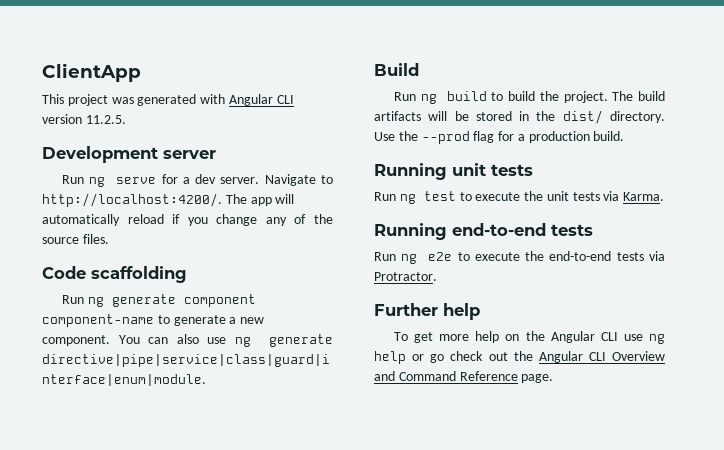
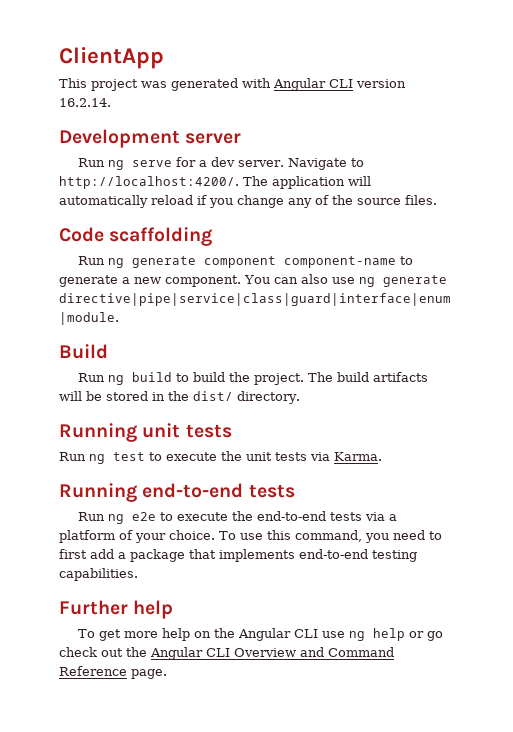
[85,115,126,124] 11.2.5. -> [59,98,111,107] 16.2.14.
[250,197,272,206] app -> [272,176,345,189] application
[374,131,625,144] Use the --prod flag for a production build. -> (300, 397) none
[374,272,437,281] Protractor. -> [389,514,398,521] [59,530,442,543] [59,549,417,562] [59,568,138,581] a platform of your choice. To use this command, you need to first add a package that implements end-to-end testing capabilities.

